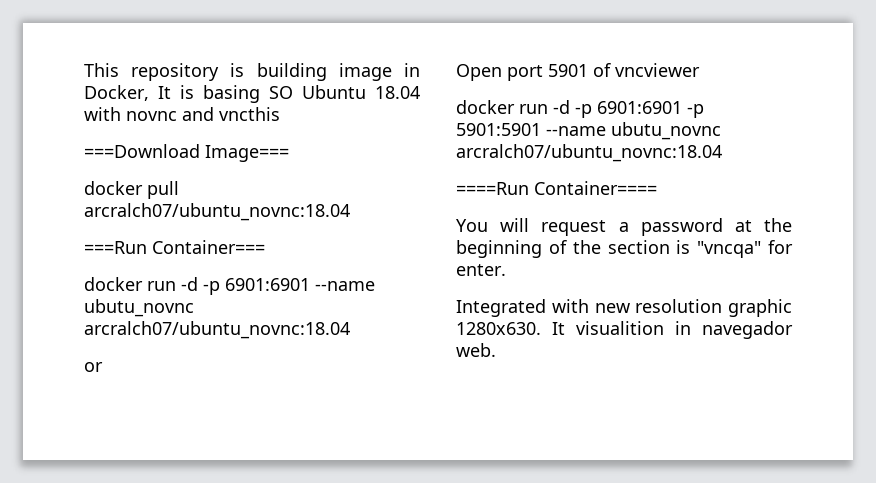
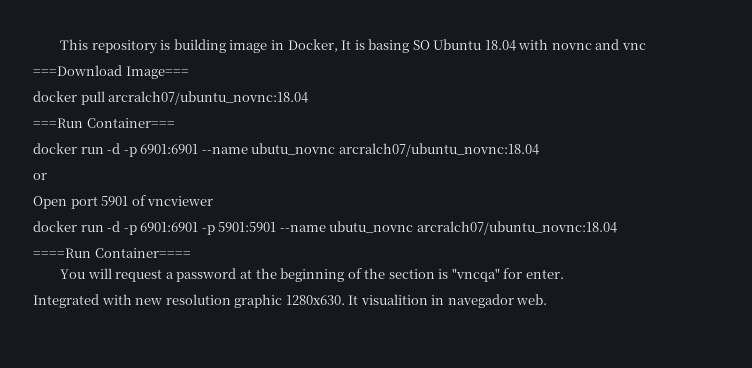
[219,107,280,121] vncthis -> [621,43,646,50] vnc

